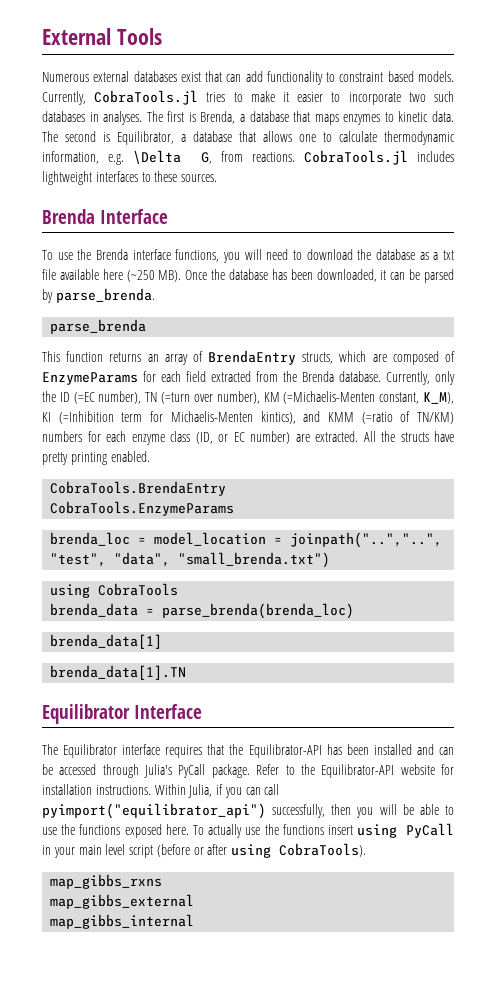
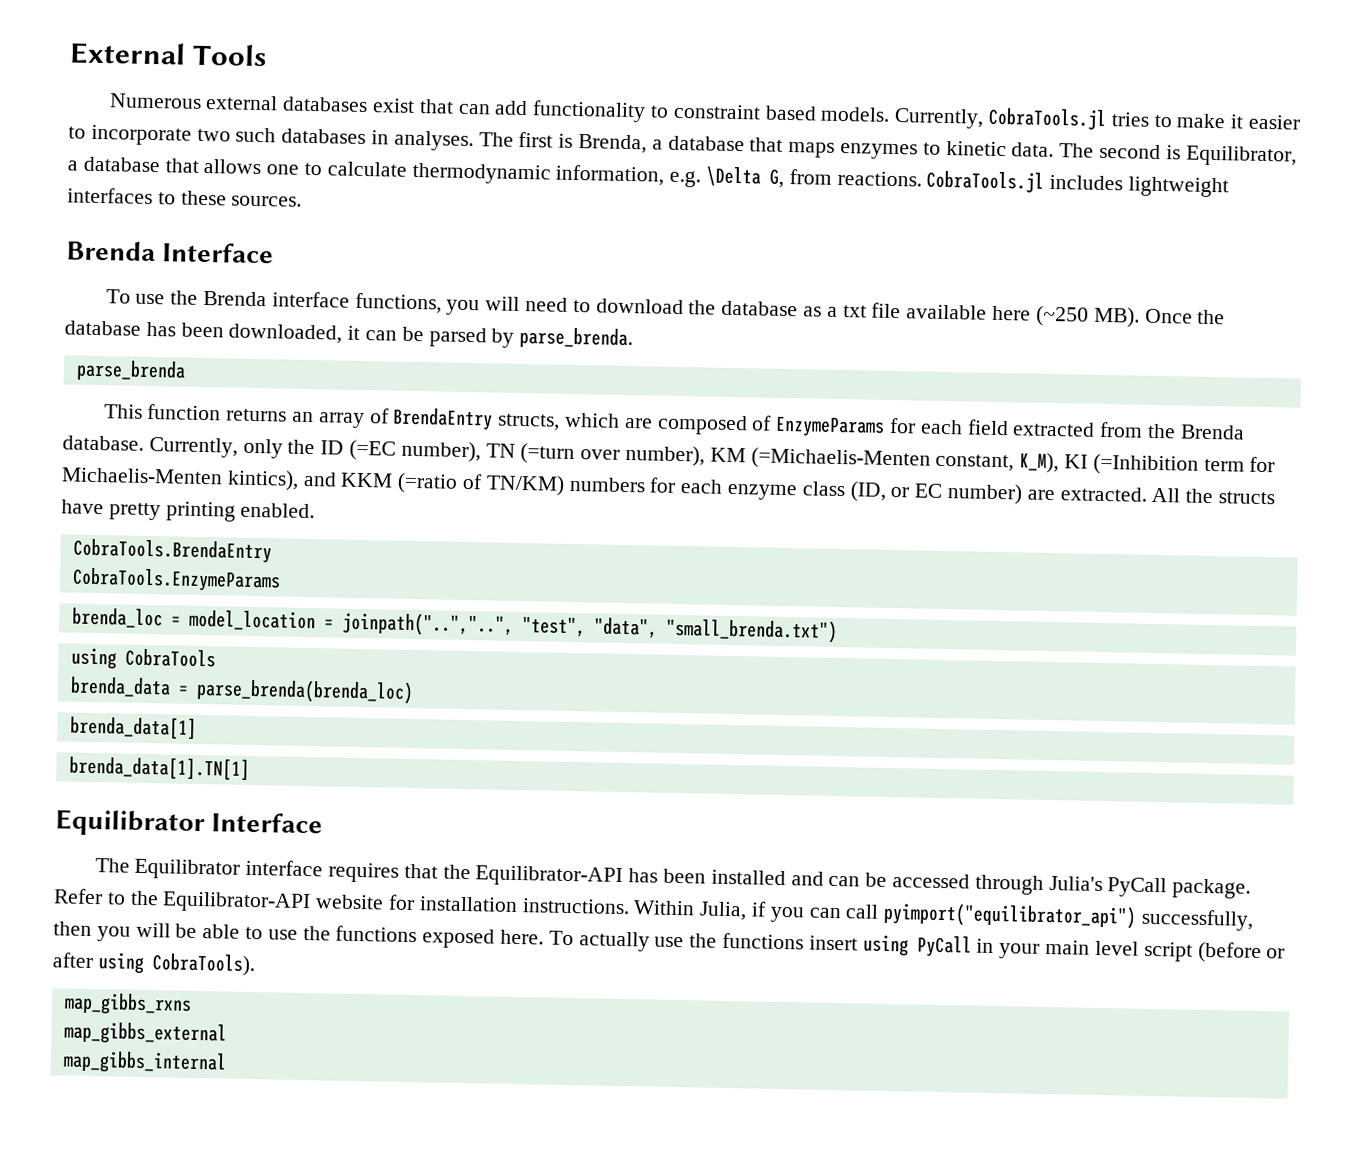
[327,412,354,422] KMM -> [340,472,394,488] KKM
[50,665,187,680] brenda_data[1].TN -> [68,755,250,781] brenda_data[1].TN[1]

